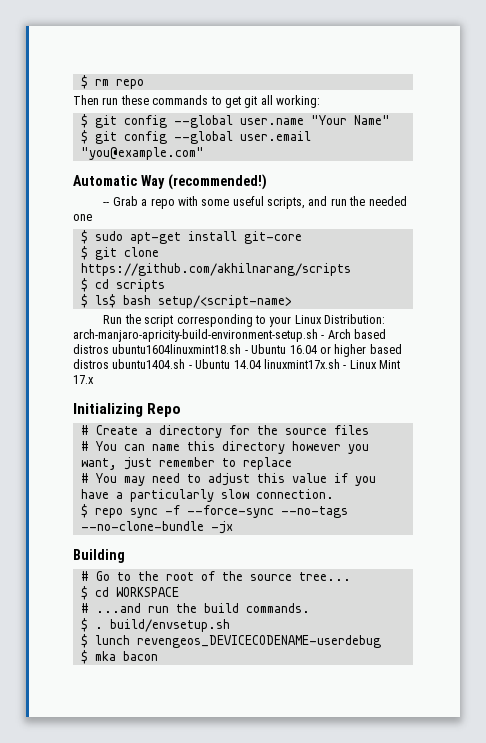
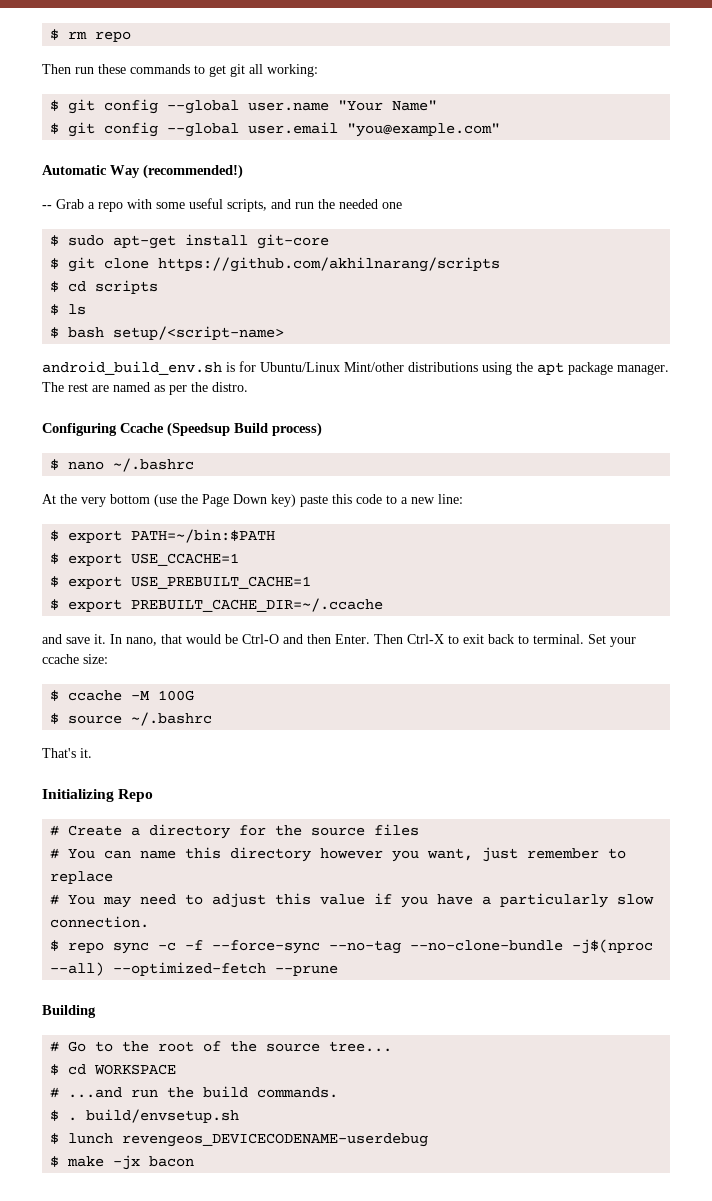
[94,294,116,308] ls$ -> [68,304,87,315] [50,327,60,338] ls // $
[103,314,386,327] [73,329,387,342] [73,344,402,357] [73,359,400,369] [73,375,94,384] Run the script corresponding to your Linux Distribution: arch-manjaro-apricity-build-environment-setup.sh - Arch based distros ubuntu1604linuxmint18.sh - Ubuntu 16.04 or higher based distros ubuntu1404.sh - Ubuntu 14.04 linuxmint17x.sh - Linux Mint 17.x -> [42,361,669,375] [42,382,248,395] [42,422,322,437] [50,458,195,472] [42,494,463,507] [50,529,276,543] [50,553,240,566] [50,576,312,589] [50,598,384,612] [42,634,636,647] [42,654,108,664] [50,690,195,701] [50,712,213,726] [42,748,92,758] android_build_env.sh is for Ubuntu/Linux Mint/other distributions using the apt package manager. The rest are named as per the distro. // Configuring Ccache (Speedsup Build process) // $ nano ~/.bashrc // At the very bottom (use the Page Down key) paste this code to a new line: // $ export PATH=~/bin:$PATH // $ export USE_CCACHE=1 // $ export USE_PREBUILT_CACHE=1 // $ export PREBUILT_CACHE_DIR=~/.ccache // and save it. In nano, that would be Ctrl-O and then Enter. Then Ctrl-X to exit back to terminal. Set your ccache size: // $ ccache -M 100G // $ source ~/.bashrc // That's it.
(158, 513) none -> [158,942,177,951] -c
[280,506,348,518] [80,521,233,534] --no-tags --no-clone-bundle -jx -> [329,939,654,954] [50,962,339,976] --no-tag --no-clone-bundle -j$(nproc --all) --optimized-fetch --prune
[94,651,116,661] mka -> [67,1155,141,1170] make -jx

